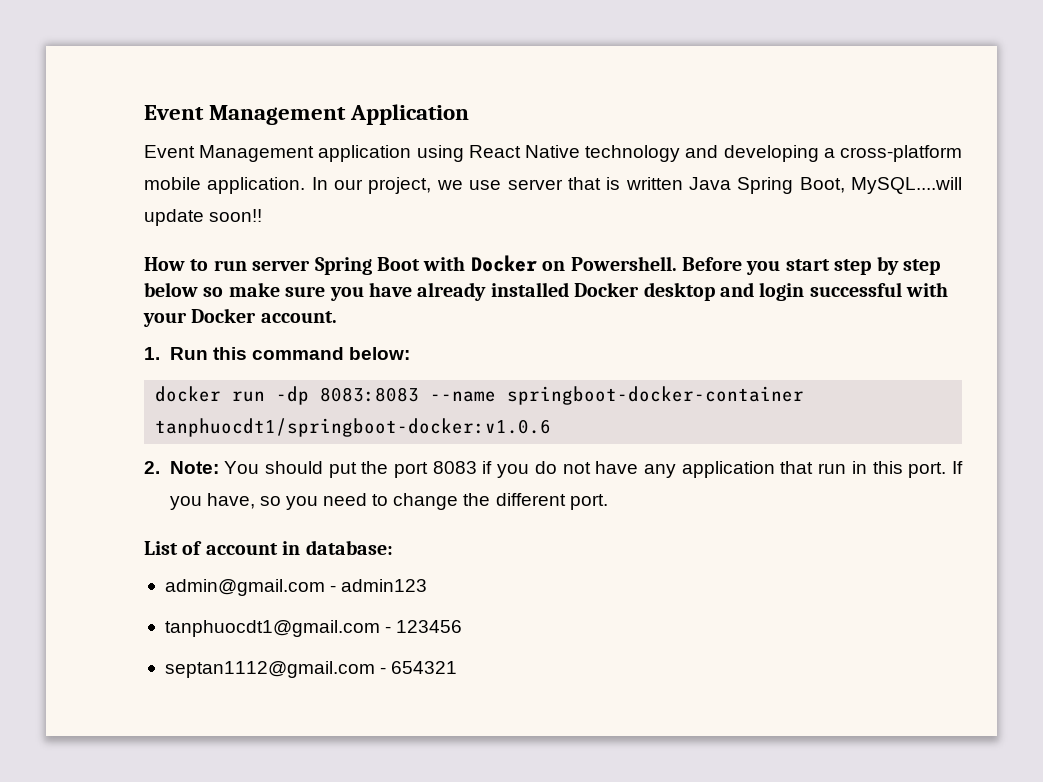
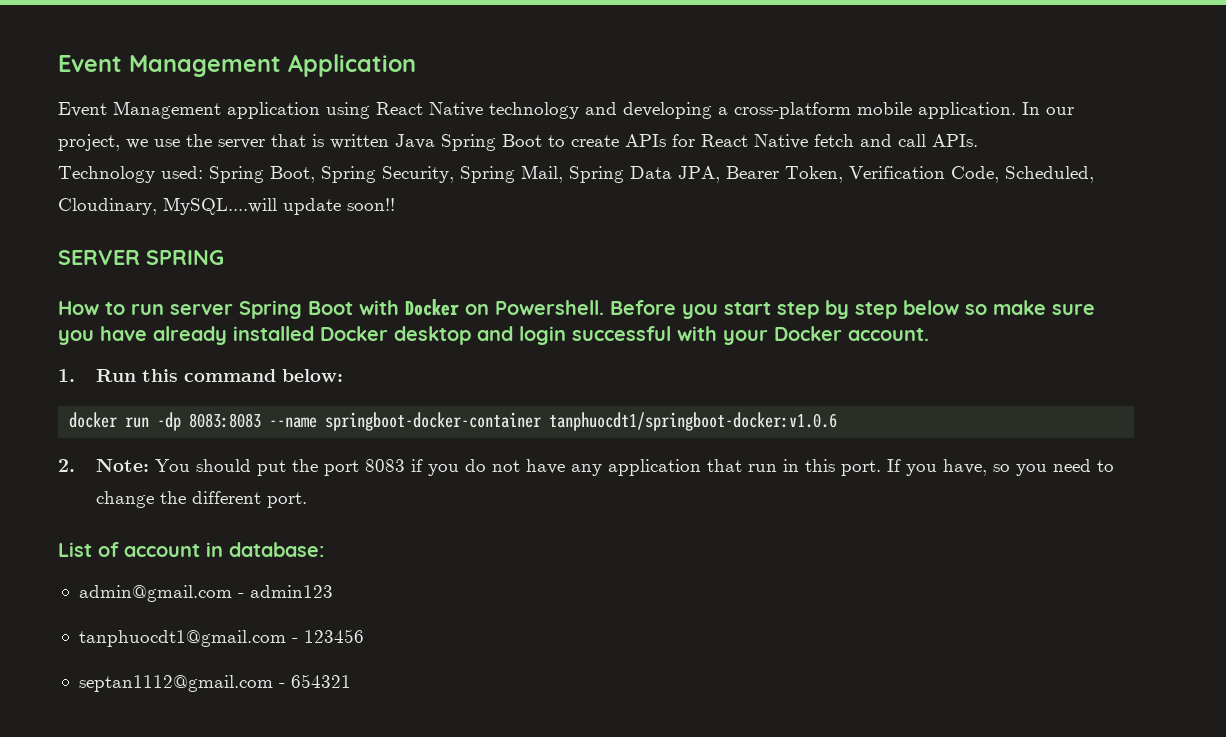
(502, 185) none -> [186,134,212,147] the
[799,177,845,193] Boot, -> [502,134,978,149] [58,165,1094,183] [58,198,157,215] Boot to create APIs for React Native fetch and call APIs. // Technology used: Spring Boot, Spring Security, Spring Mail, Spring Data JPA, Bearer Token, Verification Code, Scheduled, Cloudinary,
(263, 215) none -> [58,250,224,265] // SERVER SPRING

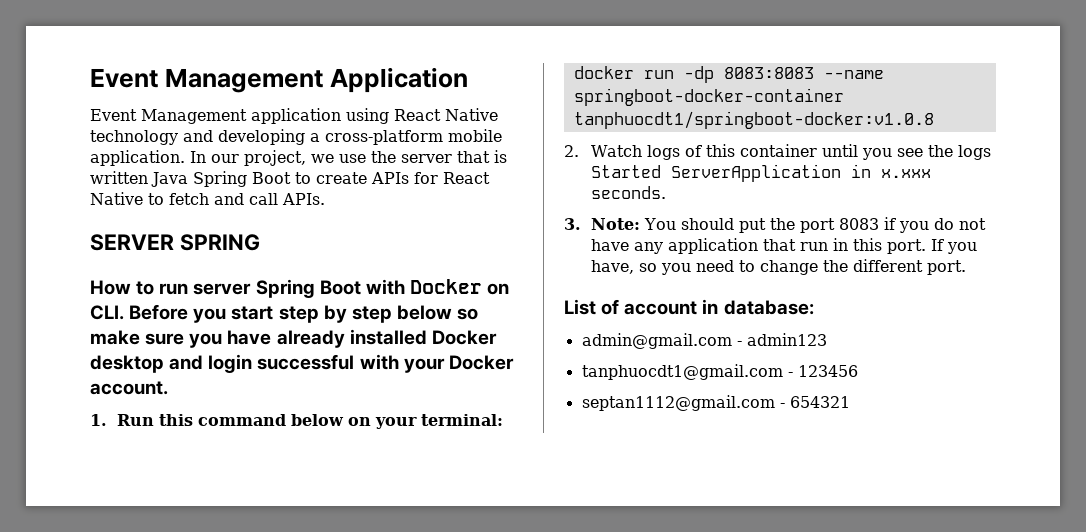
(808, 141) none -> [148,193,164,205] to
[58,165,1094,183] [58,197,395,215] // Technology used: Spring Boot, Spring Security, Spring Mail, Spring Data JPA, Bearer Token, Verification Code, Scheduled, Cloudinary, MySQL....will update soon!! -> (325, 199) none
[495,300,604,315] Powershell. -> [90,305,124,320] CLI.
[281,369,343,382] below: -> [290,414,503,429] below on your terminal:
[549,412,838,431] [58,459,75,472] tanphuocdt1/springboot-docker:v1.0.6 // 2. -> [573,111,934,129] [564,144,991,160] [590,164,931,182] [590,186,666,199] [564,218,581,230] tanphuocdt1/springboot-docker:v1.0.8 // 2. Watch logs of this container until you see the logs Started ServerApplication in x.xxx seconds. // 3.

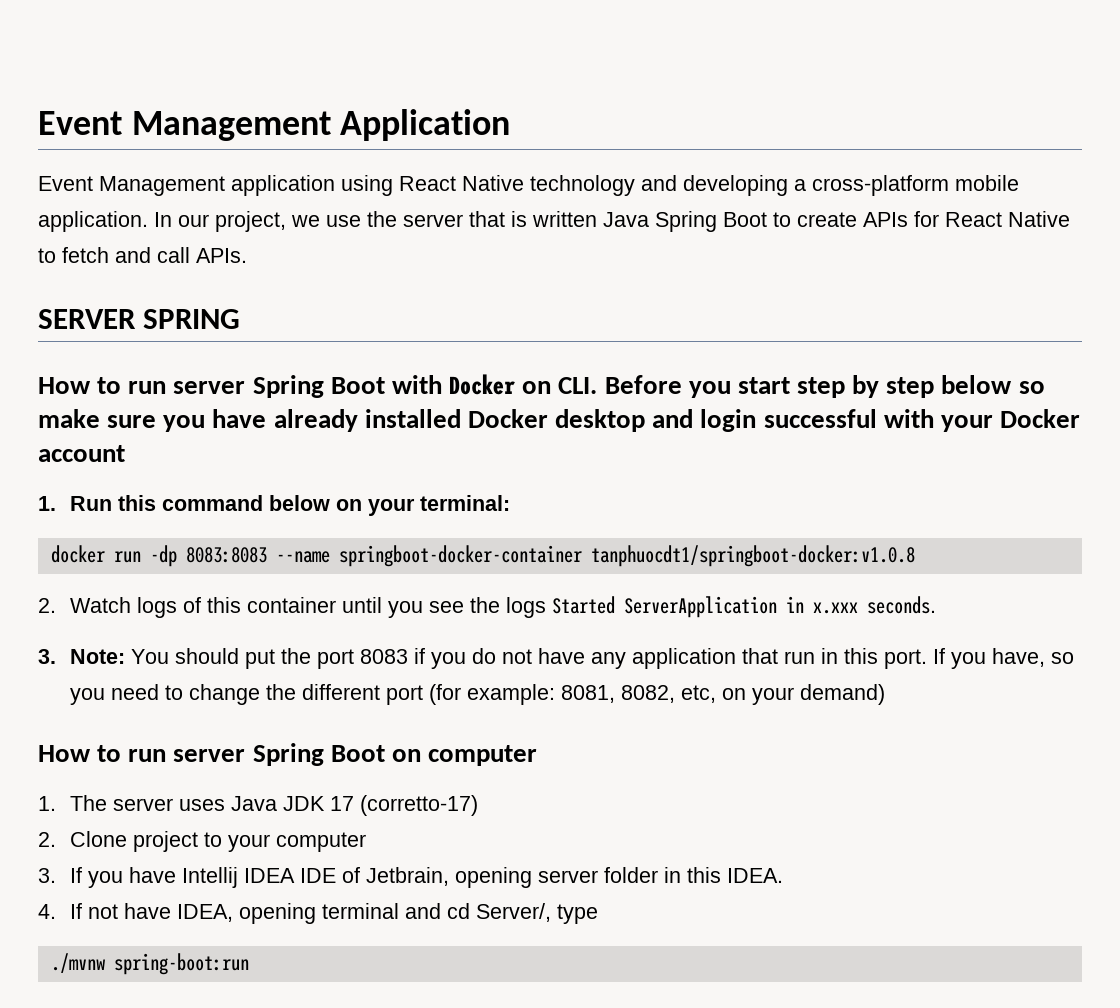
[90,381,168,395] account. -> [38,445,125,462] account
[926,260,966,275] [564,299,814,315] [581,333,827,349] [581,364,858,380] [581,395,850,411] port. // List of account in database: // admin@gmail.com - admin123 // tanphuocdt1@gmail.com - 123456 // septan1112@gmail.com - 654321 -> [386,684,886,705] [38,743,538,766] [38,795,479,816] [38,831,367,852] [38,867,784,888] [38,903,599,924] [50,953,249,975] port (for example: 8081, 8082, etc, on your demand) // How to run server Spring Boot on computer // 1. The server uses Java JDK 17 (corretto-17) // 2. Clone project to your computer // 3. If you have Intellij IDEA IDE of Jetbrain, opening server folder in this IDEA. // 4. If not have IDEA, opening terminal and cd Server/, type // ./mvnw spring-boot:run

